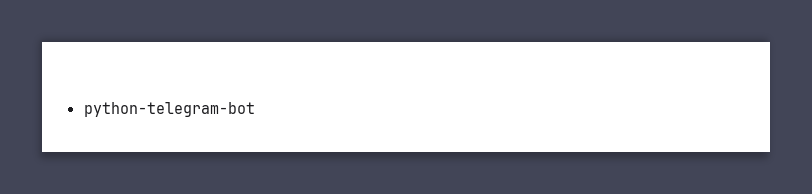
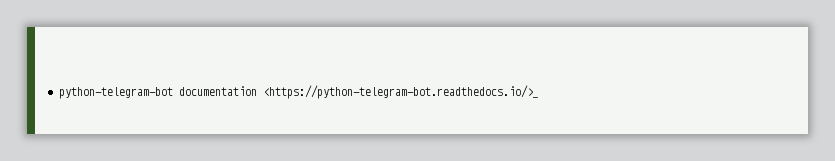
(255, 109) none -> [179,85,539,99] documentation <https://python-telegram-bot.readthedocs.io/>_

